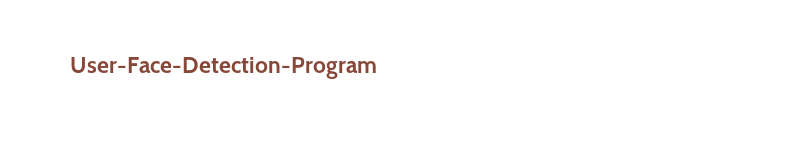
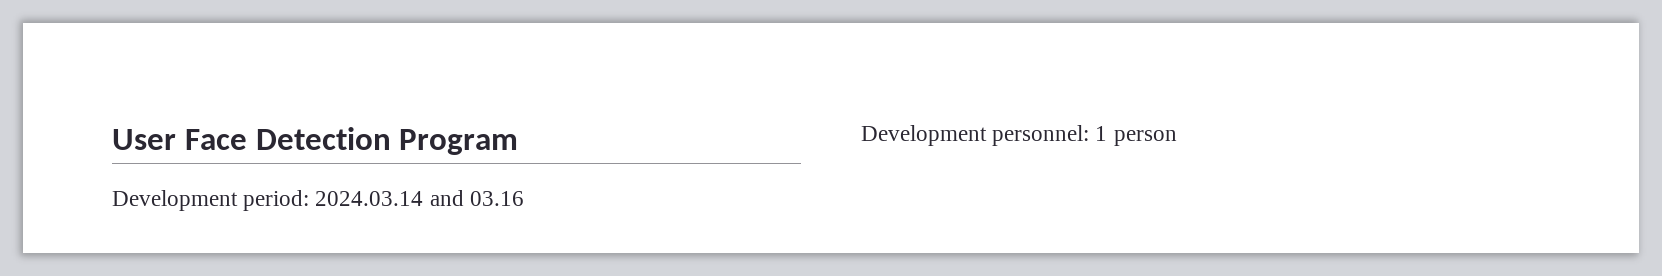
[70,57,377,79] User-Face-Detection-Program -> [112,127,519,155] [112,190,524,211] [861,125,1177,146] User Face Detection Program // Development period: 2024.03.14 and 03.16 // Development personnel: 1 person

